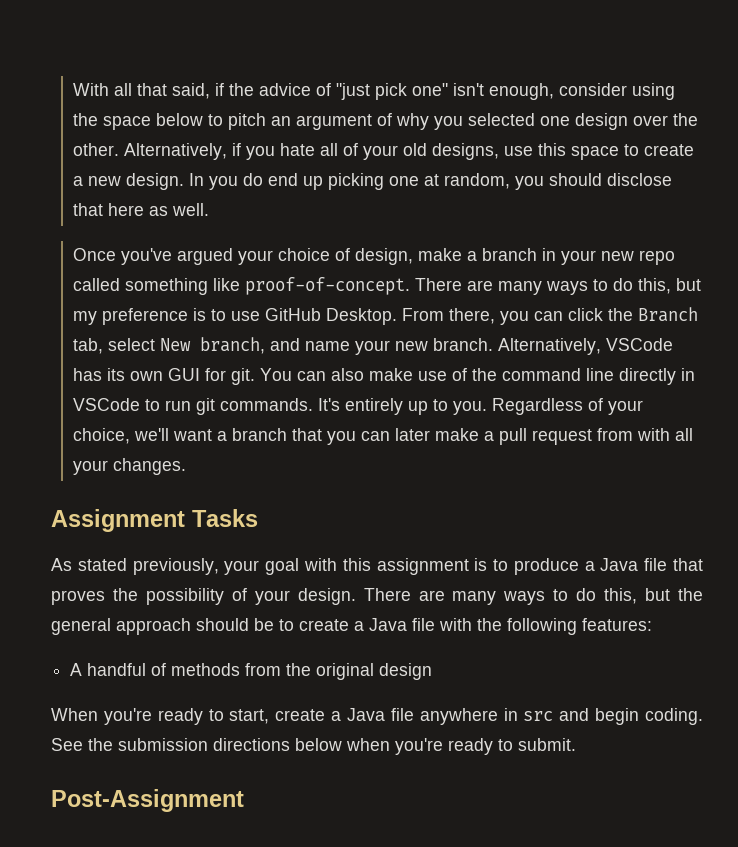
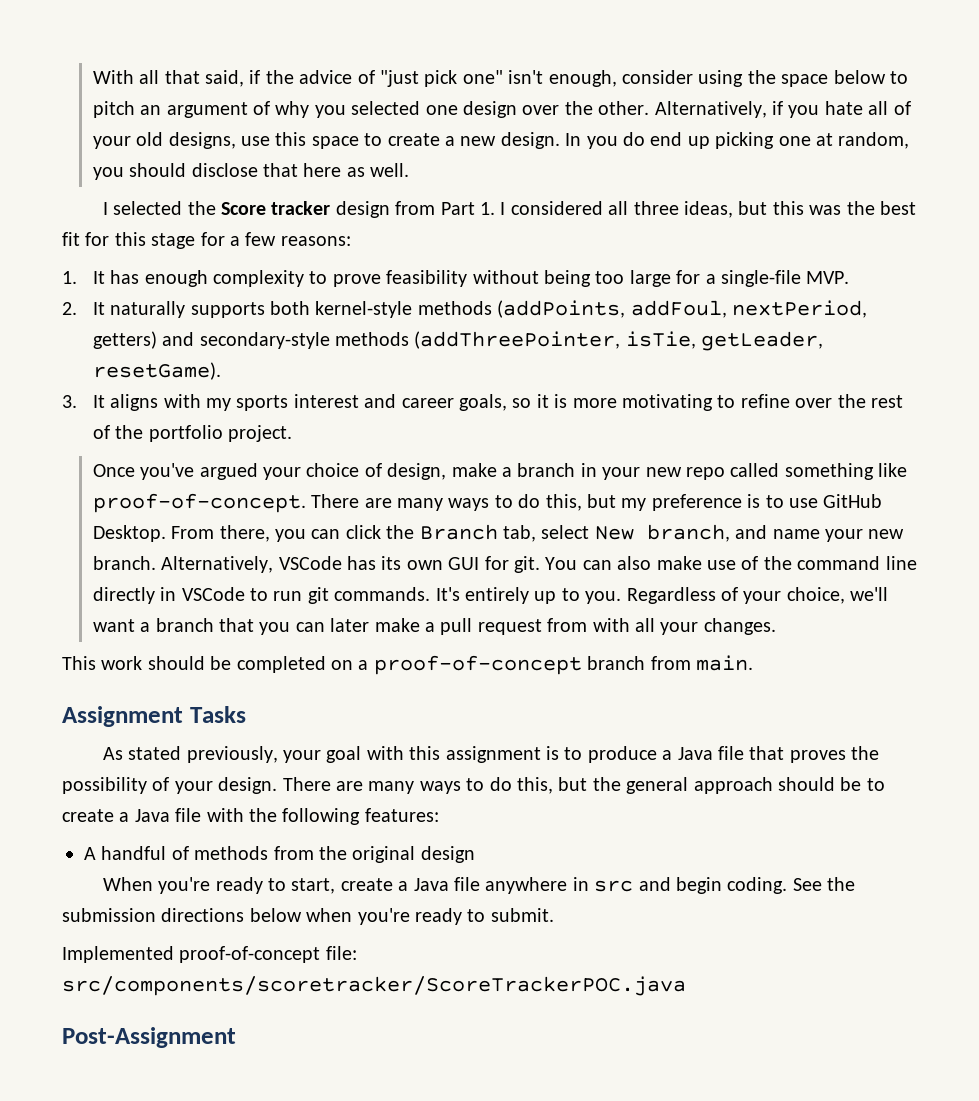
(209, 209) none -> [102,201,916,218] [62,232,351,249] [62,270,850,287] [62,300,867,318] [92,331,824,351] [92,362,221,380] [62,394,903,411] [92,425,292,442] // I selected the Score tracker design from Part 1. I considered all three ideas, but this was the best fit for this stage for a few reasons: // 1. It has enough complexity to prove feasibility without being too large for a single-file MVP. // 2. It naturally supports both kernel-style methods (addPoints, addFoul, nextPeriod, getters) and secondary-style methods (addThreePointer, isTie, getLeader, resetGame). // 3. It aligns with my sports interest and career goals, so it is more motivating to refine over the rest of the portfolio project.
(186, 466) none -> [62,655,753,675] // This work should be completed on a proof-of-concept branch from main.
(576, 744) none -> [62,946,357,963] [62,976,686,996] // Implemented proof-of-concept file: src/components/scoretracker/ScoreTrackerPOC.java

